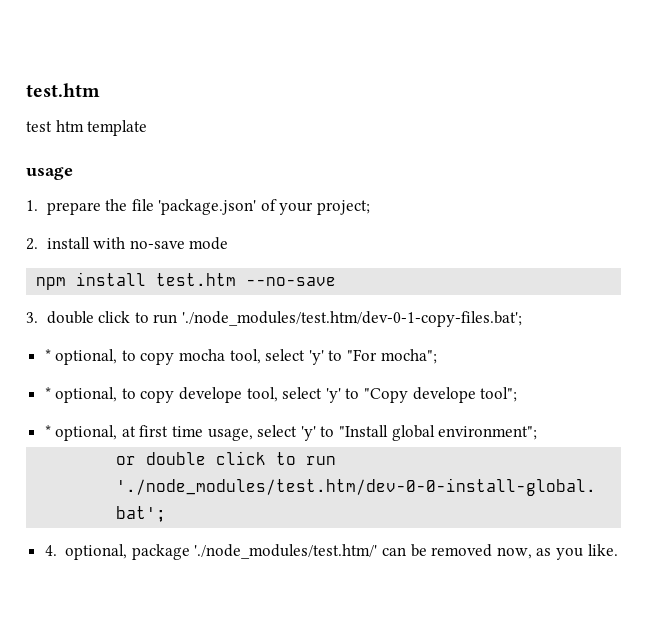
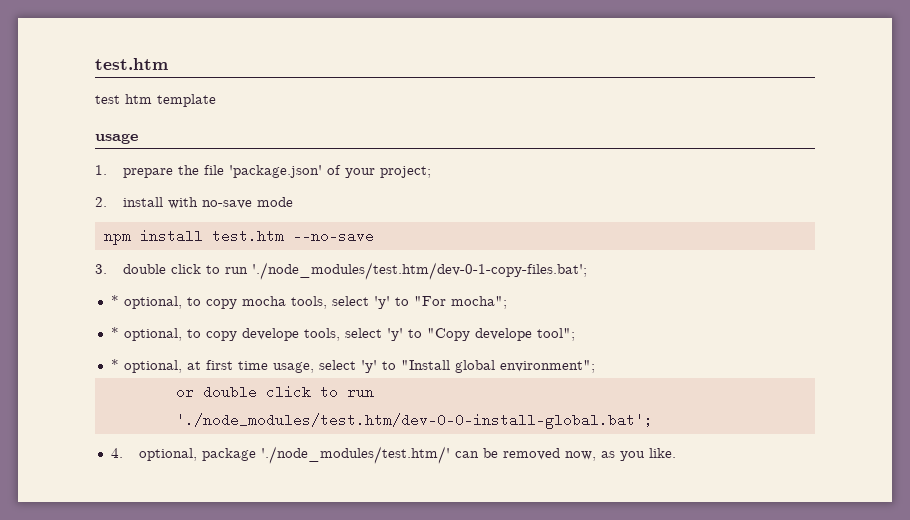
[229,349,261,364] tool, -> [290,296,327,309] tools,
[246,387,278,402] tool, -> [303,328,340,341] tools,

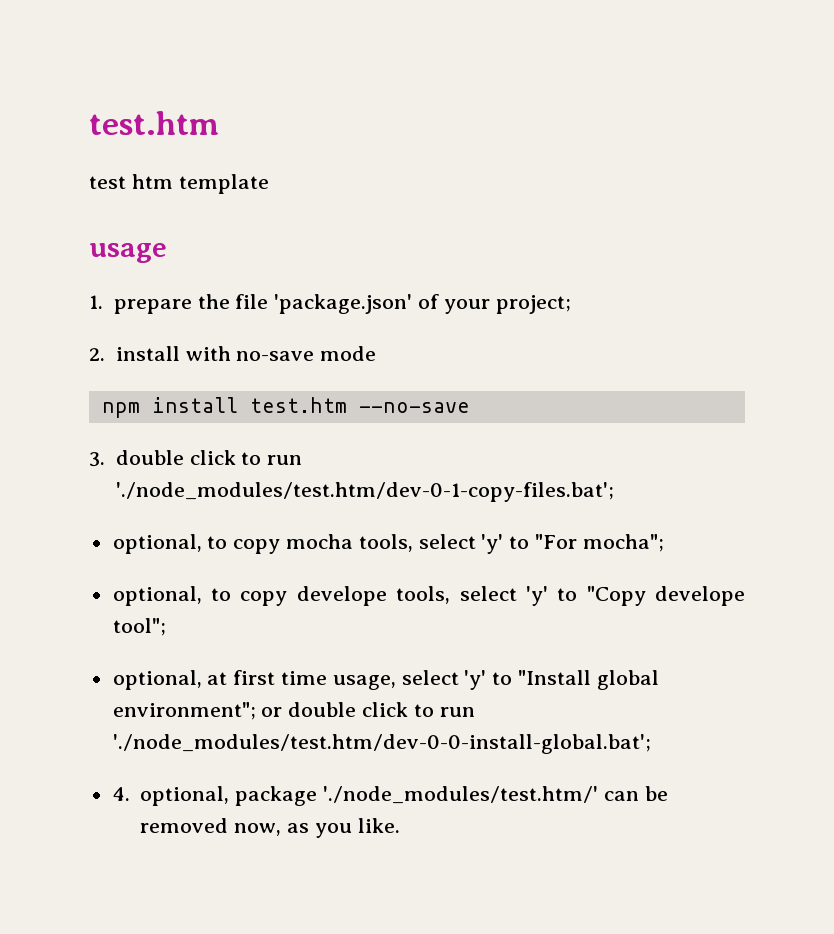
[110,295,119,306] * -> (614, 492) none
[110,327,119,338] * -> (664, 543) none
[110,359,119,370] * -> (166, 627) none
(595, 366) // -> (256, 711) none

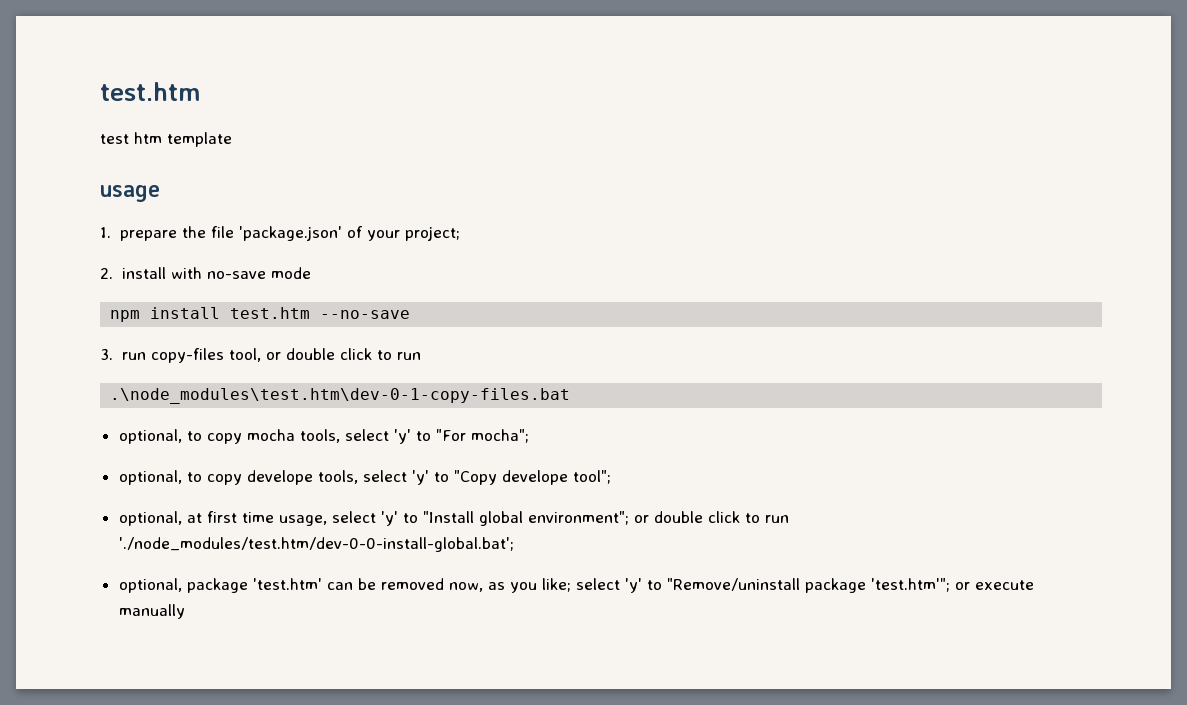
[115,450,303,465] [115,482,614,502] double click to run './node_modules/test.htm/dev-0-1-copy-files.bat'; -> [121,348,421,363] [110,388,571,404] run copy-files tool, or double click to run // .\node_modules\test.htm\dev-0-1-copy-files.bat
[112,787,130,801] 4. -> (514, 544) none
[323,786,599,804] './node_modules/test.htm/' -> [252,578,322,590] 'test.htm'
[357,818,400,833] like. -> [541,578,1034,593] [118,604,185,619] like; select 'y' to "Remove/uninstall package 'test.htm'"; or execute manually

